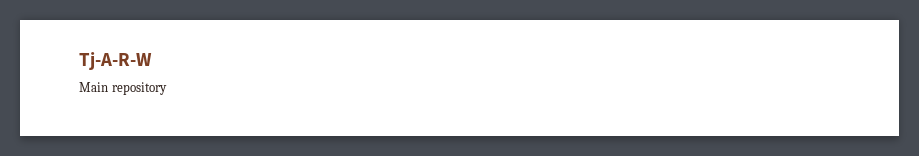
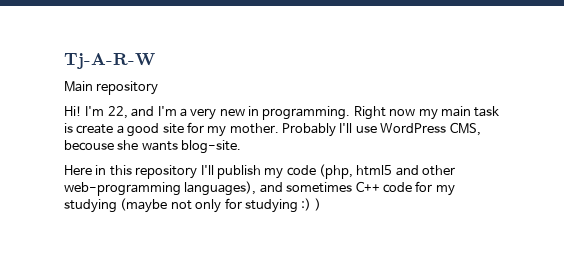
(167, 88) none -> [64,106,500,120] [64,122,481,137] [64,140,242,154] [64,164,456,179] [64,181,455,196] [64,198,321,213] // Hi! I'm 22, and I'm a very new in programming. Right now my main task is create a good site for my mother. Probably I'll use WordPress CMS, becouse she wants blog-site. // Here in this repository I'll publish my code (php, html5 and other web-programming languages), and sometimes C++ code for my studying (maybe not only for studying :) )

